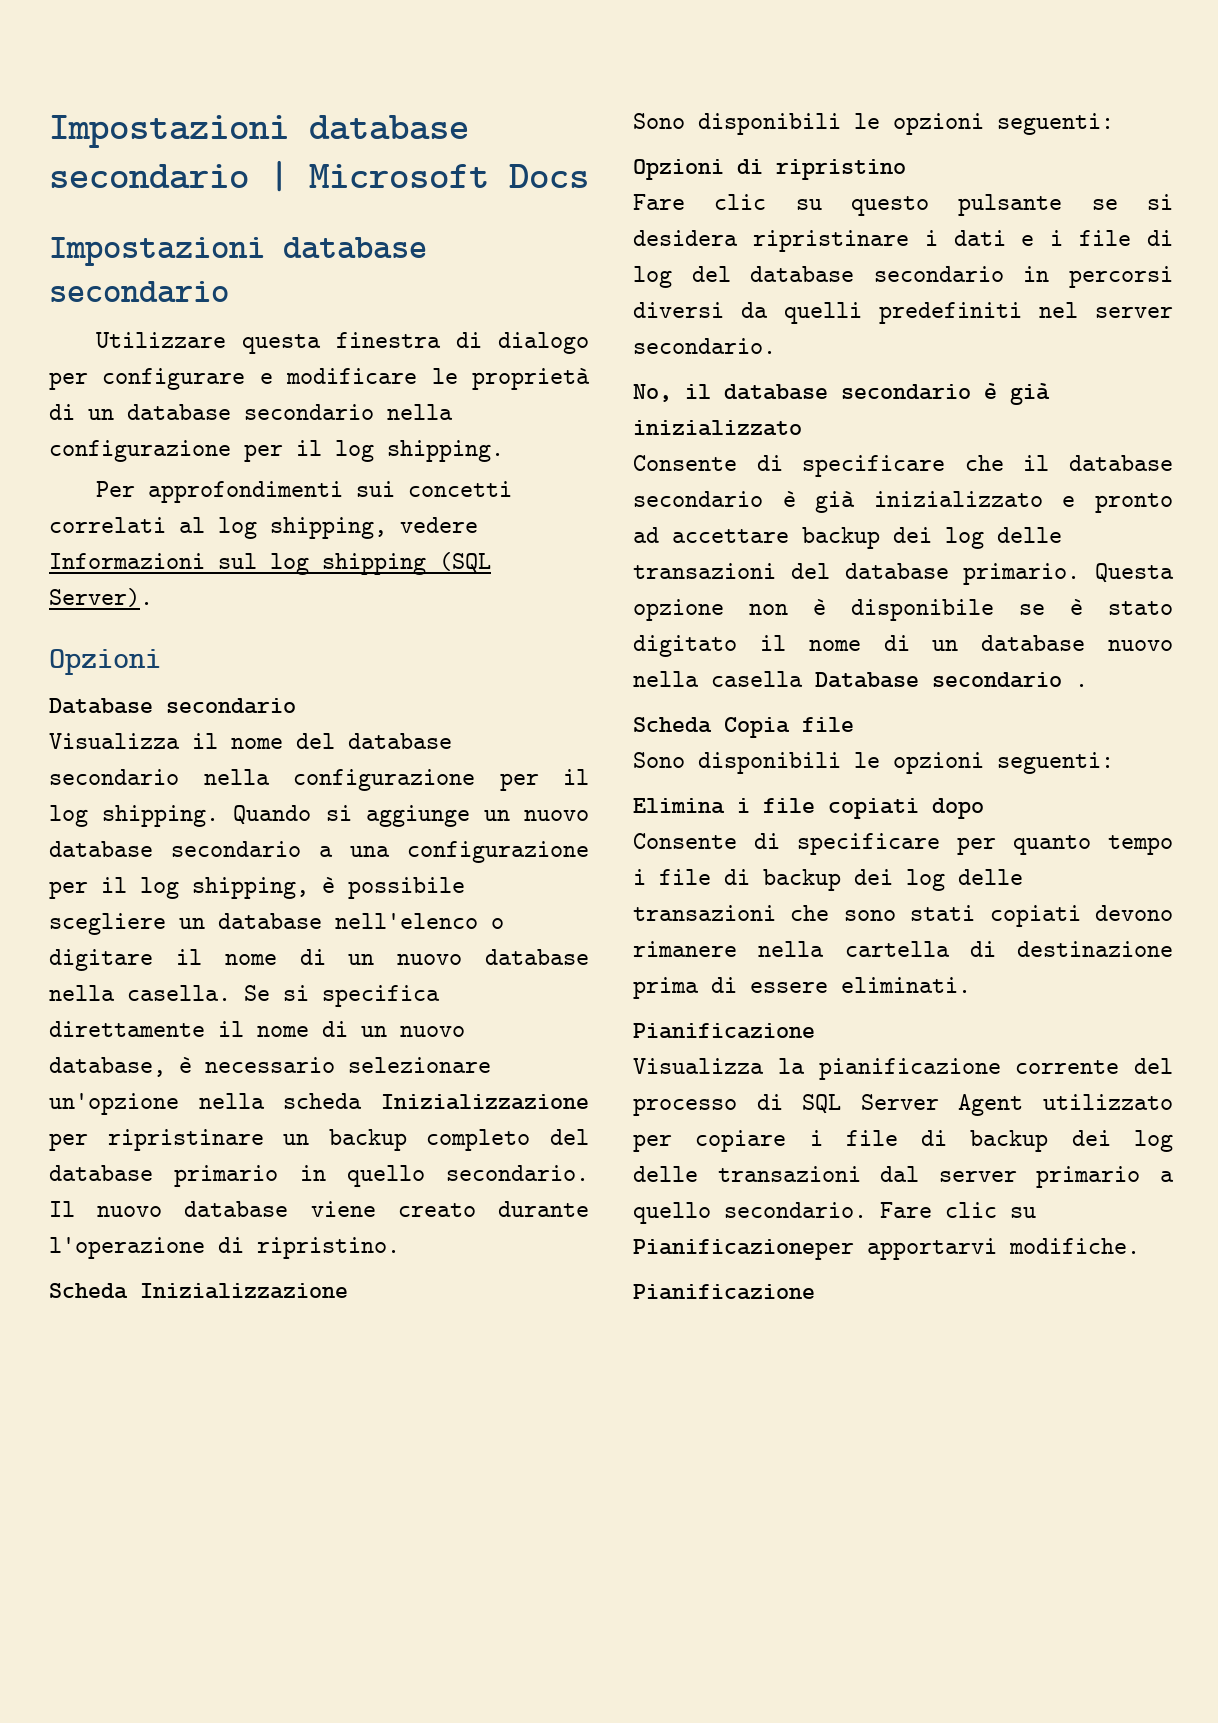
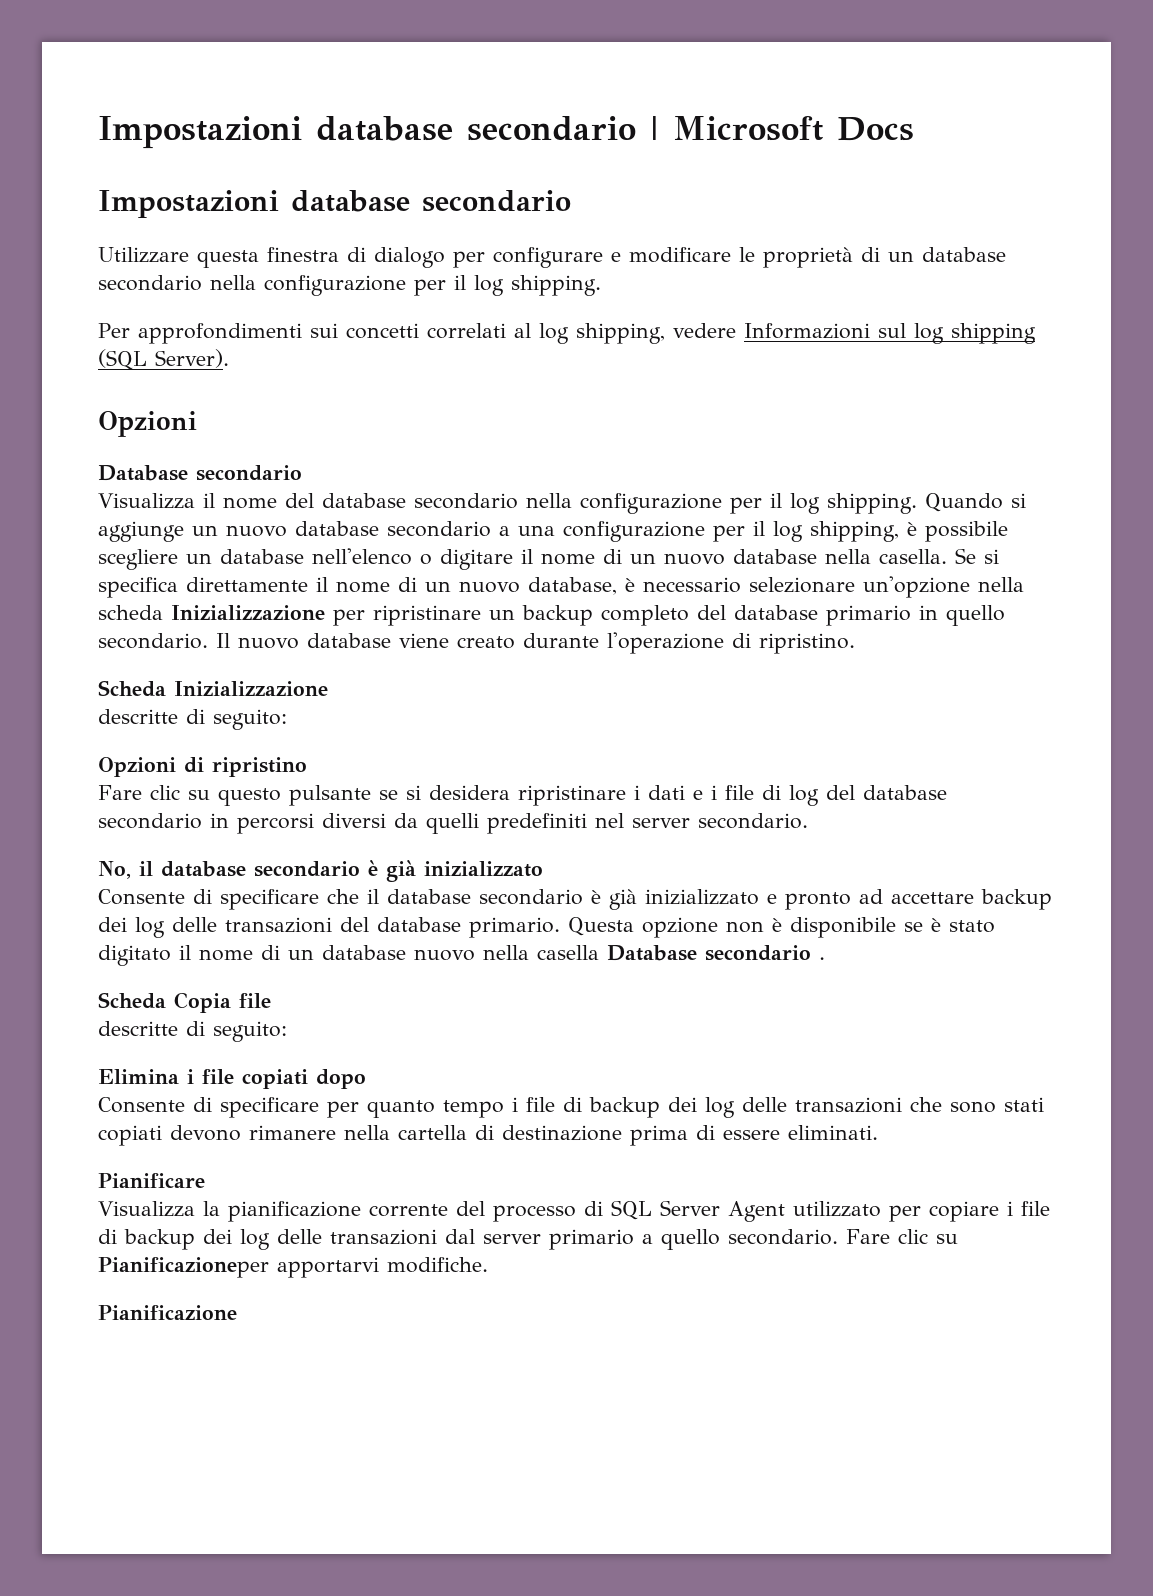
[633,113,1114,135] Sono disponibili le opzioni seguenti: -> [98,709,287,730] descritte di seguito:
[633,752,1114,774] Sono disponibili le opzioni seguenti: -> [98,1021,287,1042] descritte di seguito:
[633,1023,815,1039] Pianificazione -> [98,1173,205,1188] Pianificare

